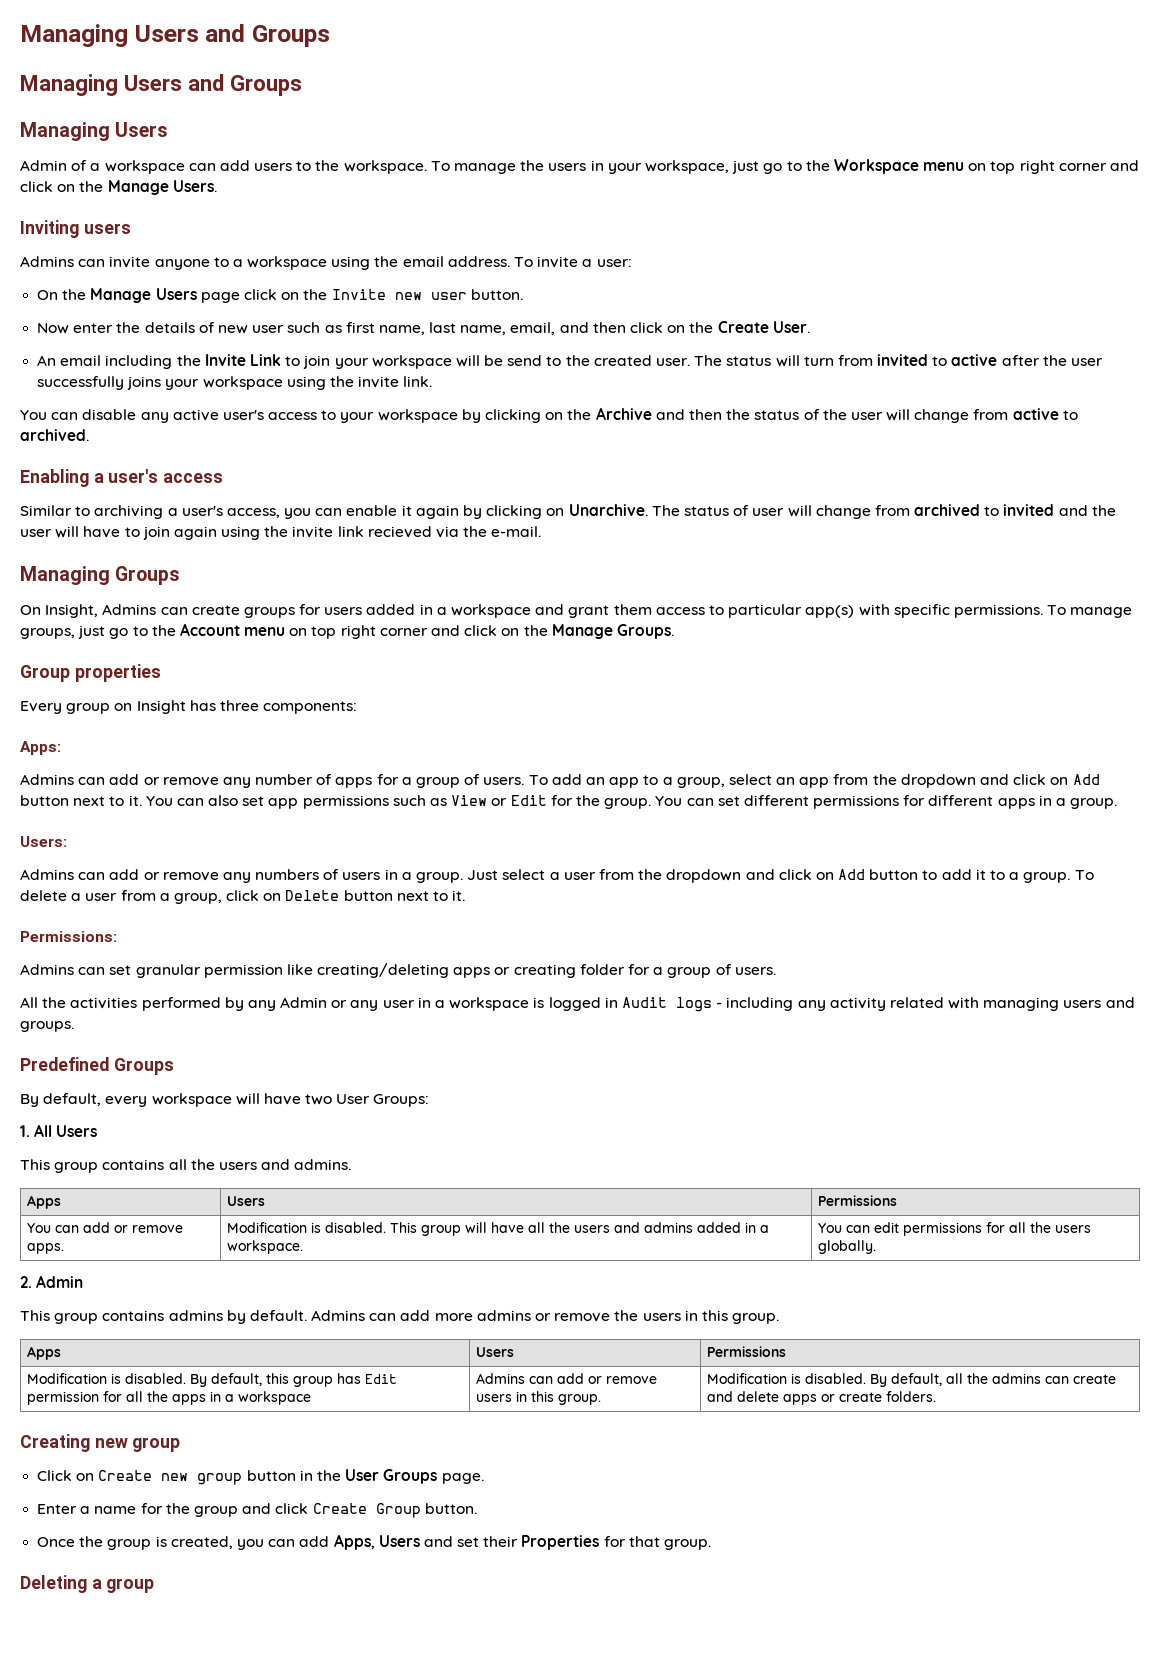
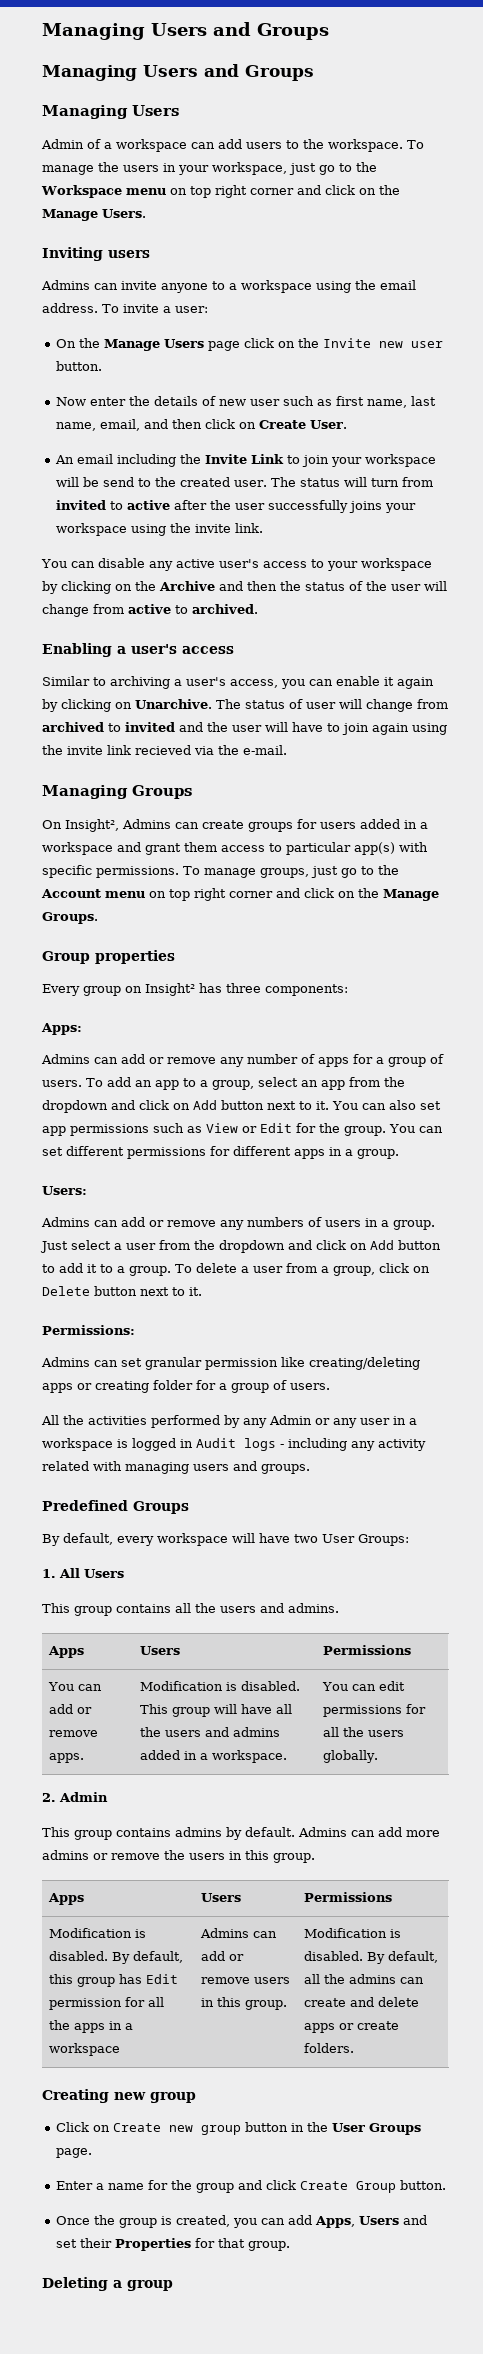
[689,322,714,333] the -> (257, 425) none
[45,604,99,618] Insight, -> [65,819,119,832] Insight²,
[136,700,186,714] Insight -> [145,983,195,996] Insight²

